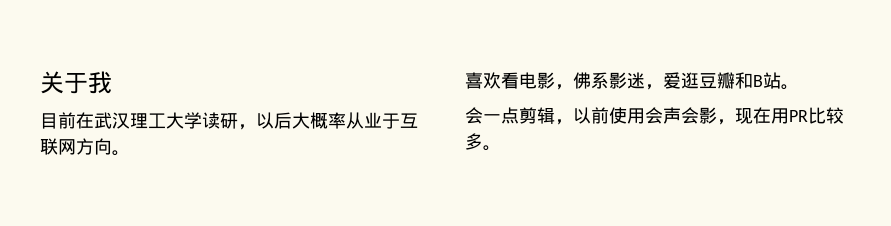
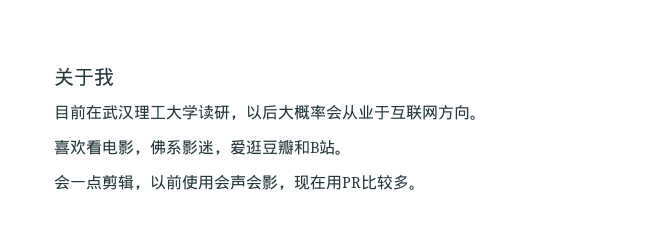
(346, 120) none -> [326,104,342,120] 会

